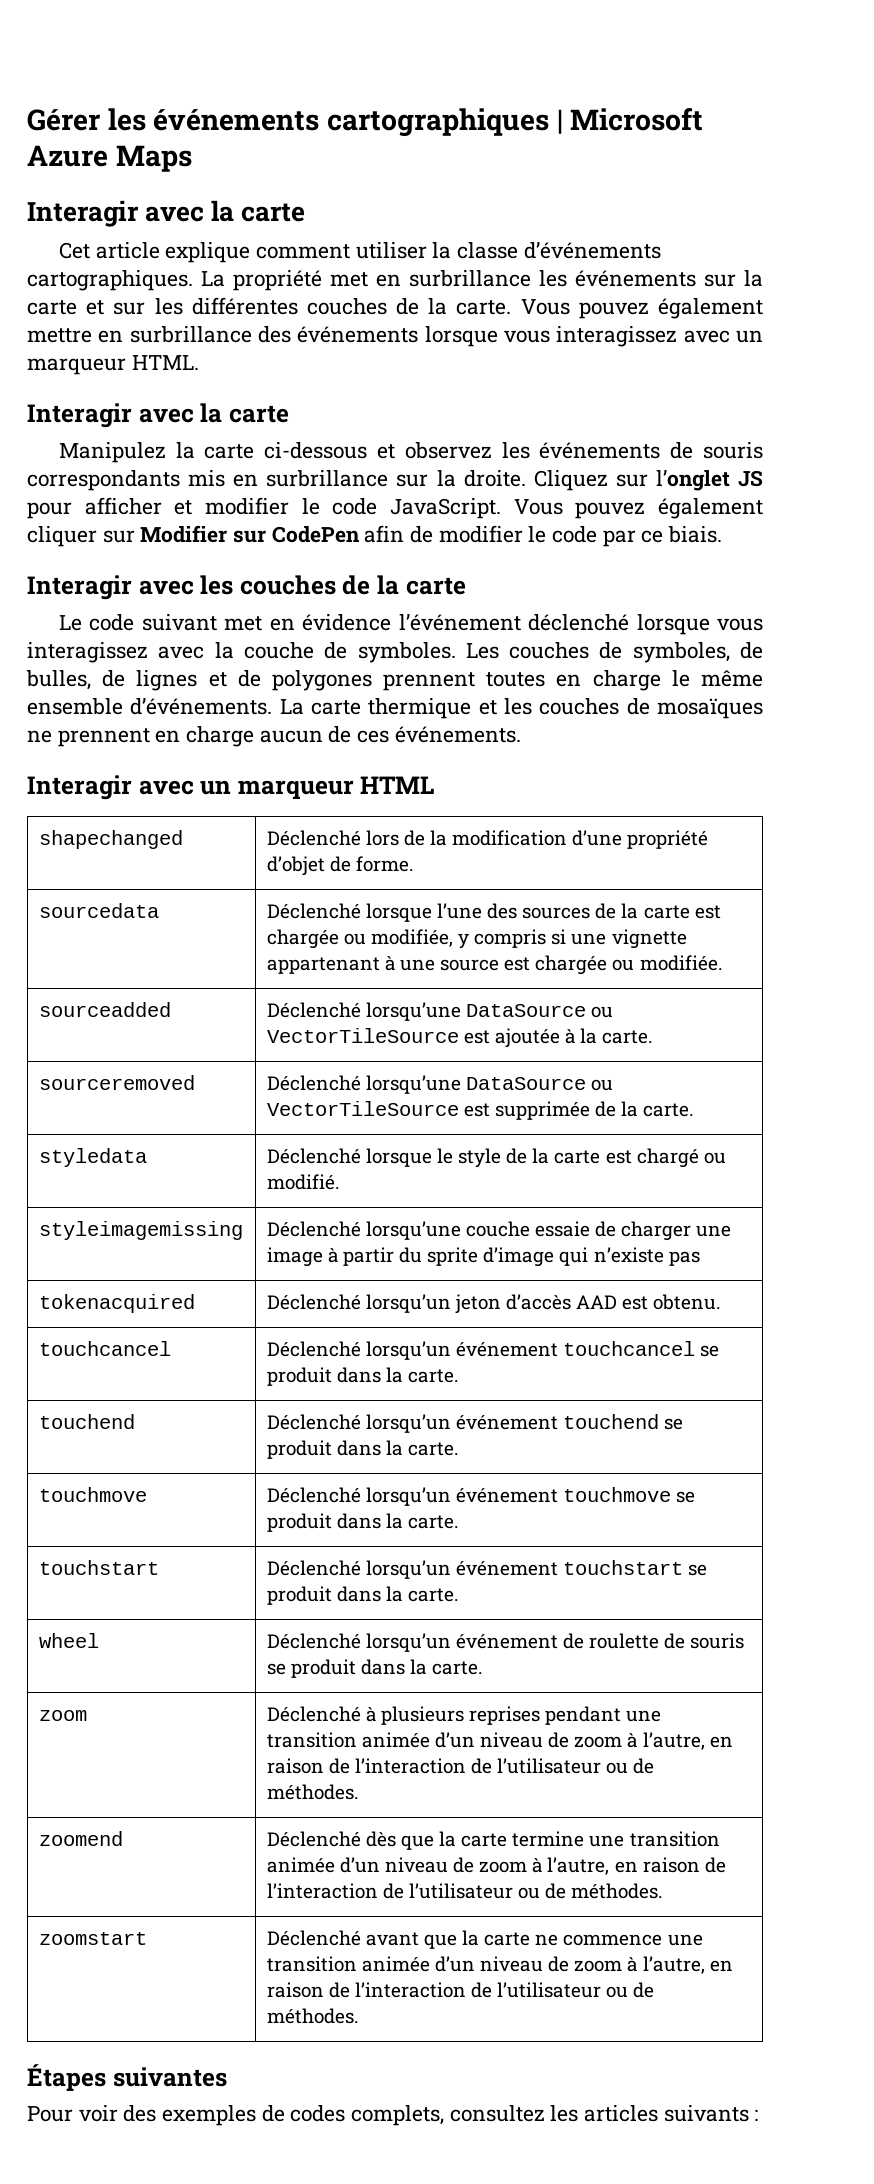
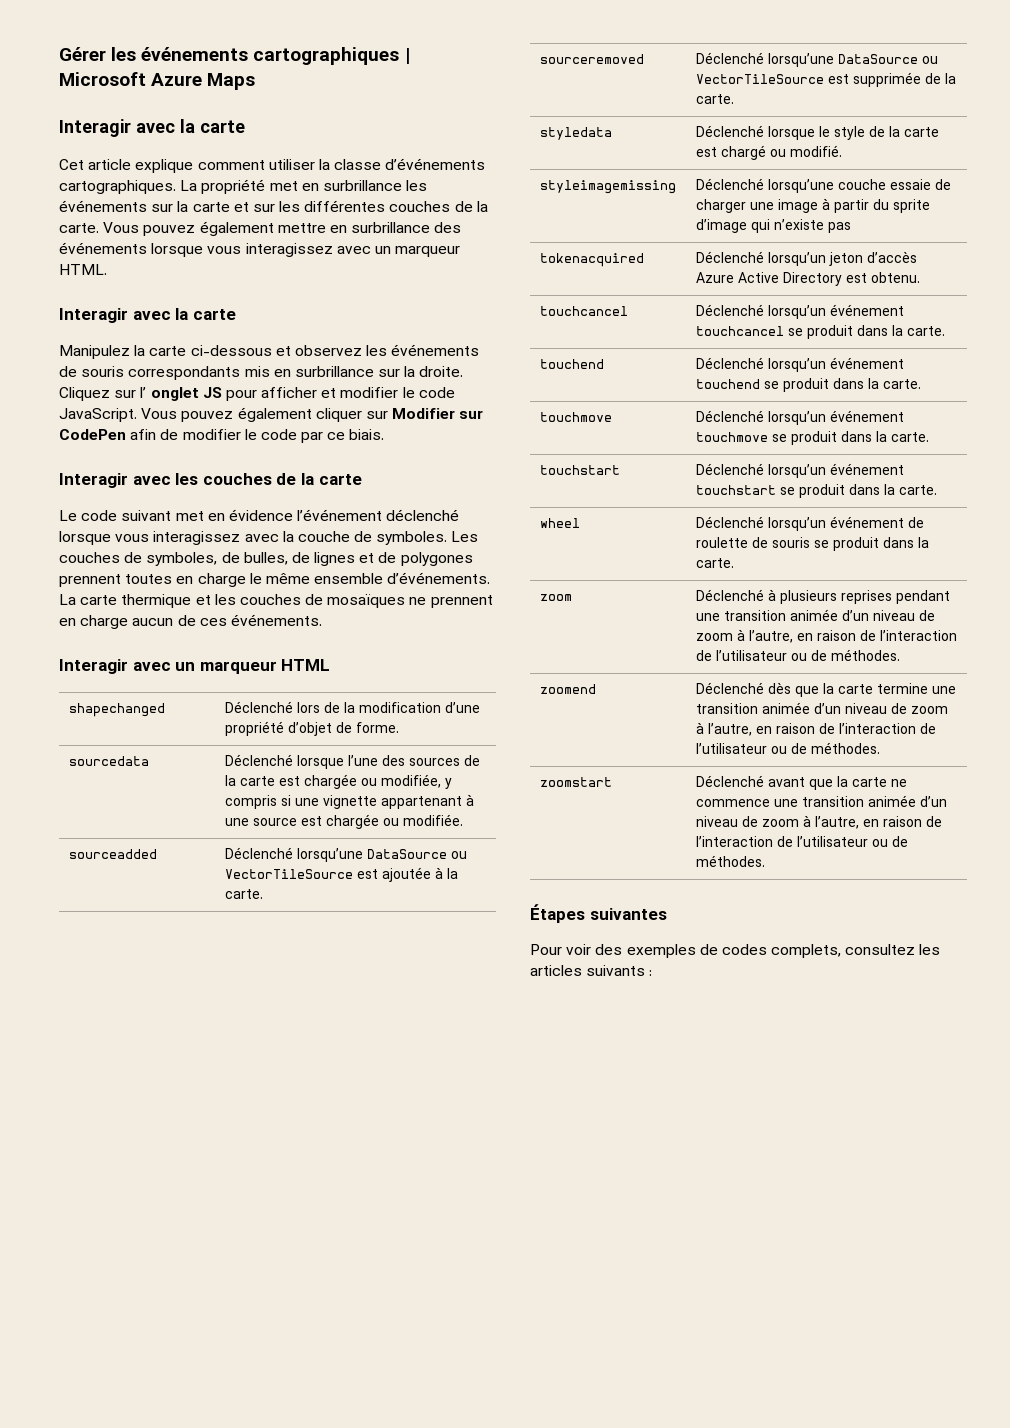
[655,470,730,491] l’onglet -> [140,387,199,401] l’ onglet
[576,1295,618,1309] AAD -> [695,272,842,286] Azure Active Directory

